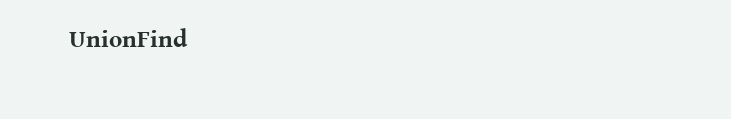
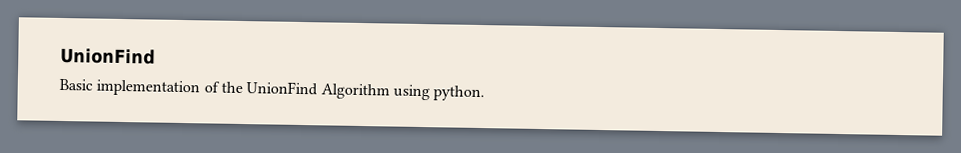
[69,28,188,47] UnionFind -> [60,47,156,65] [59,78,486,102] UnionFind // Basic implementation of the UnionFind Algorithm using python.

